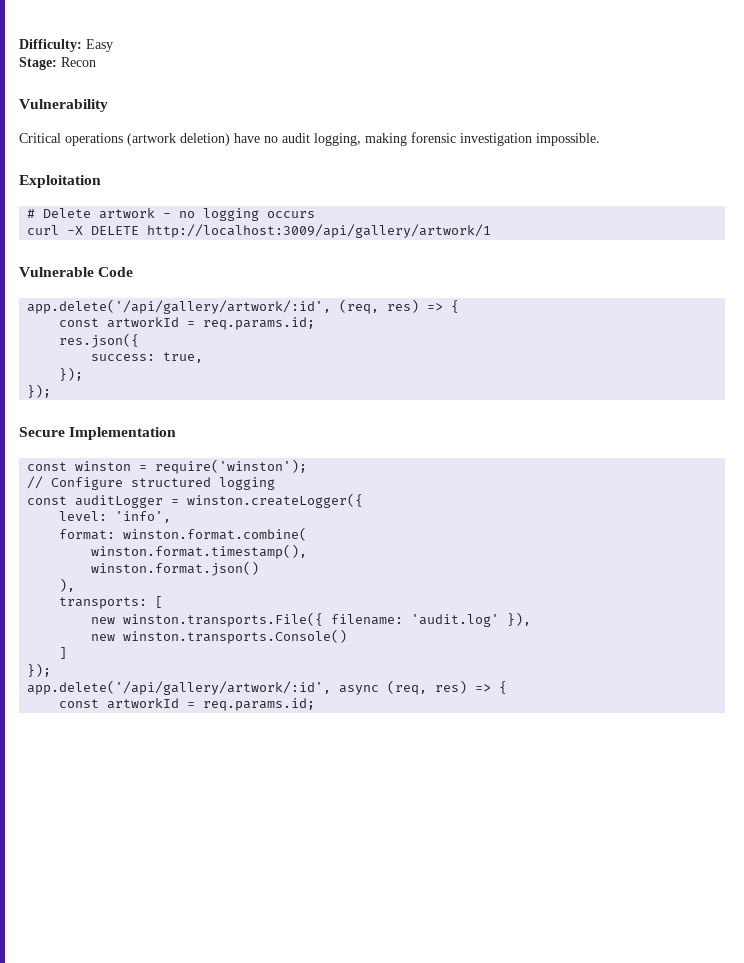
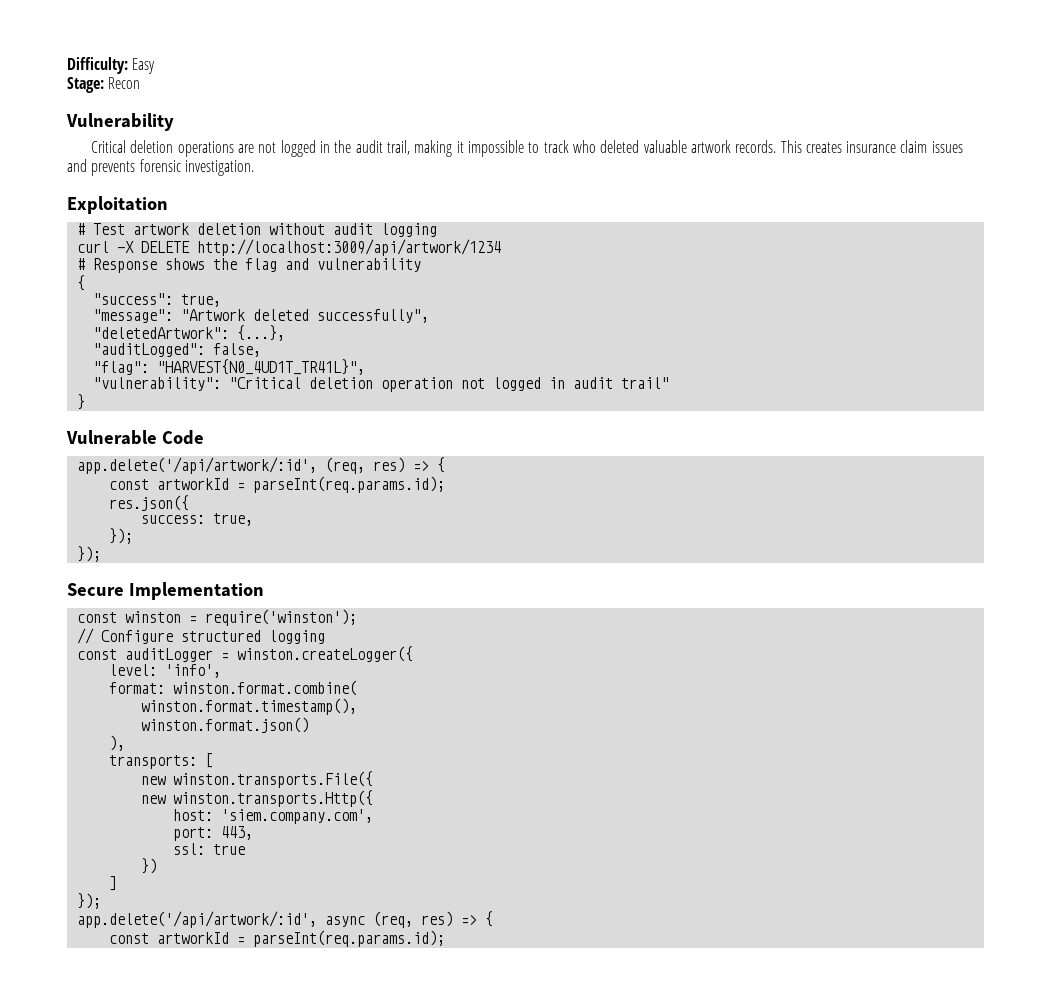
[65,132,600,146] [19,175,101,188] [27,208,316,221] operations (artwork deletion) have no audit logging, making forensic investigation impossible. // Exploitation // # Delete artwork - no logging occurs -> [130,140,963,157] [67,159,254,176] [67,196,168,214] [76,223,437,237] deletion operations are not logged in the audit trail, making it impossible to track who deleted valuable artwork records. This creates insurance claim issues and prevents forensic investigation. // Exploitation // # Test artwork deletion without audit logging
[147,224,492,238] http://localhost:3009/api/gallery/artwork/1 -> [196,239,501,256] [76,258,421,273] [76,275,85,291] [92,293,221,307] [92,309,429,323] [92,325,285,341] [92,343,261,357] [92,359,365,375] [92,377,669,392] [76,394,85,410] http://localhost:3009/api/artwork/1234 // # Response shows the flag and vulnerability // { // "success": true, // "message": "Artwork deleted successfully", // "deletedArtwork": {...}, // "auditLogged": false, // "flag": "HARVEST{N0_4UD1T_TR41L}", // "vulnerability": "Critical deletion operation not logged in audit trail" // }
[27,299,460,314] [59,317,316,330] app.delete('/api/gallery/artwork/:id', (req, res) => { // const artworkId = req.params.id; -> [76,457,445,474] [108,476,445,493] app.delete('/api/artwork/:id', (req, res) => { // const artworkId = parseInt(req.params.id);
[331,612,532,627] [91,629,348,644] filename: 'audit.log' }), // new winston.transports.Console() -> [140,790,373,807] [172,809,373,824] [172,826,253,841] [172,843,245,855] [140,858,157,874] // new winston.transports.Http({ // host: 'siem.company.com', // port: 443, // ssl: true // })
[27,680,332,695] app.delete('/api/gallery/artwork/:id', -> [76,911,317,928] app.delete('/api/artwork/:id',
[203,698,316,711] req.params.id; -> [252,930,445,947] parseInt(req.params.id);

